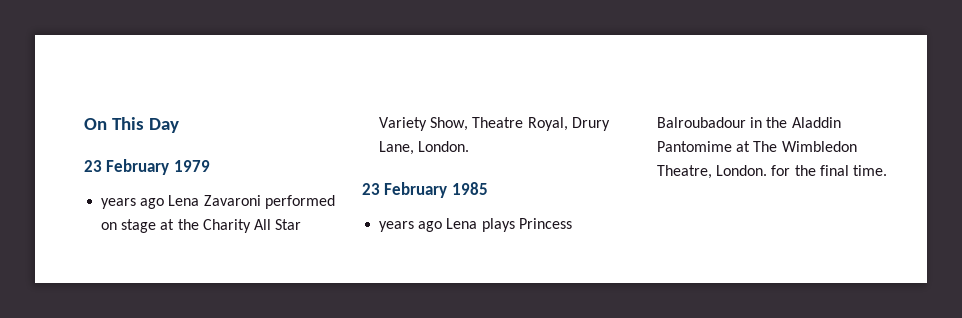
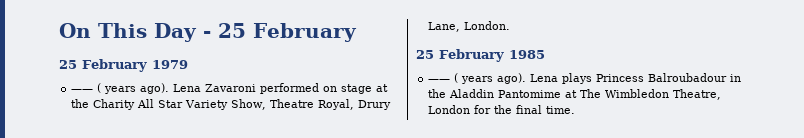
[84,159,210,175] [101,198,165,209] // 23 February 1979 // years ago -> [203,23,357,42] [59,59,188,72] [71,83,170,94] - 25 February // 25 February 1979 // —— ( years ago).
[362,183,380,195] 23 -> [416,50,434,59] 25
[379,221,443,232] years ago -> [428,73,527,84] —— ( years ago).
[716,165,768,176] London. -> [428,105,471,114] London

